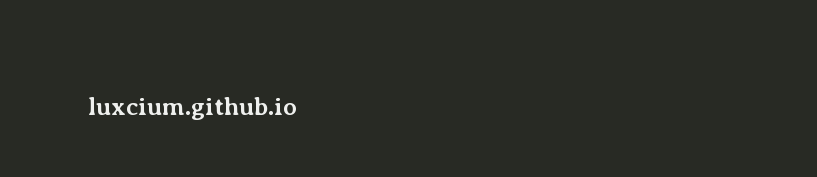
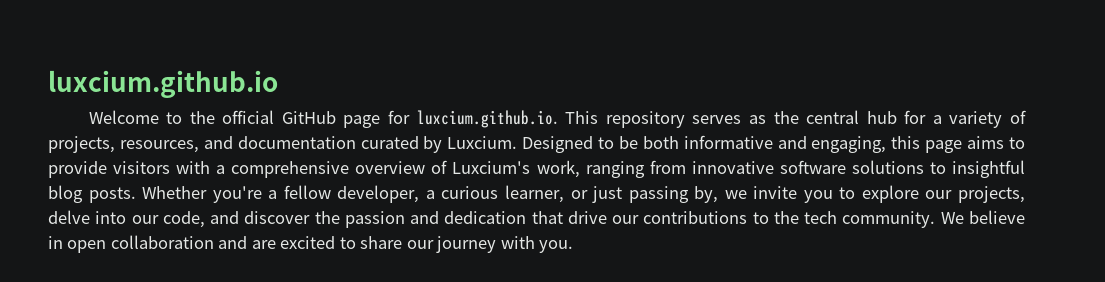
(297, 108) none -> [88,110,1026,128] [48,135,1025,153] [48,160,1026,178] [48,185,1025,203] [48,210,1026,228] [48,235,574,253] // Welcome to the official GitHub page for luxcium.github.io. This repository serves as the central hub for a variety of projects, resources, and documentation curated by Luxcium. Designed to be both informative and engaging, this page aims to provide visitors with a comprehensive overview of Luxcium's work, ranging from innovative software solutions to insightful blog posts. Whether you're a fellow developer, a curious learner, or just passing by, we invite you to explore our projects, delve into our code, and discover the passion and dedication that drive our contributions to the tech community. We believe in open collaboration and are excited to share our journey with you.

